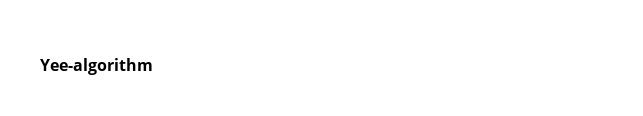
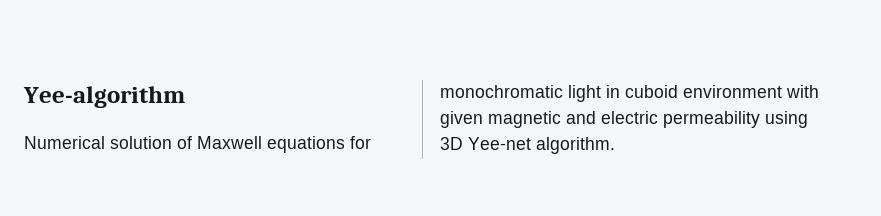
(153, 66) none -> [24,136,371,153] [440,85,819,102] [440,111,808,128] [440,137,615,154] // Numerical solution of Maxwell equations for monochromatic light in cuboid environment with given magnetic and electric permeability using 3D Yee-net algorithm.

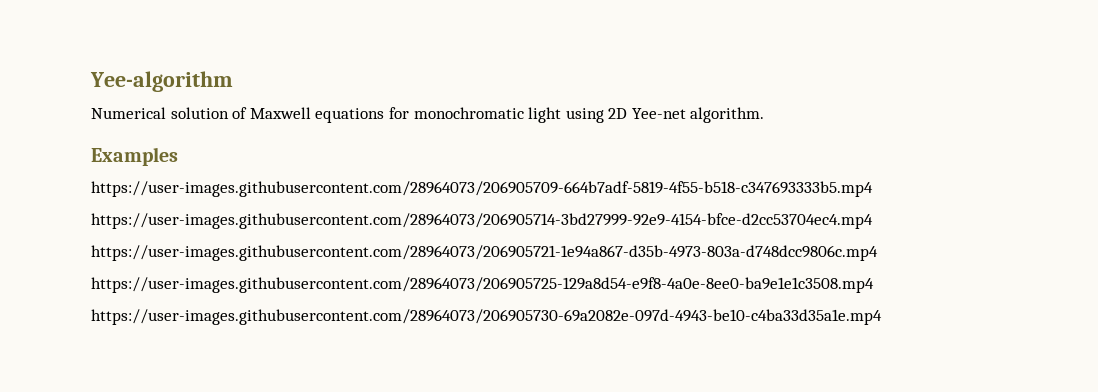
[606,85,819,98] [440,111,808,128] [440,137,615,154] in cuboid environment with given magnetic and electric permeability using 3D Yee-net algorithm. -> [565,107,765,123] [91,147,178,166] [91,181,873,197] [91,213,873,229] [91,245,878,261] [91,277,874,293] [91,309,882,325] using 2D Yee-net algorithm. // Examples // https://user-images.githubusercontent.com/28964073/206905709-664b7adf-5819-4f55-b518-c347693333b5.mp4 // https://user-images.githubusercontent.com/28964073/206905714-3bd27999-92e9-4154-bfce-d2cc53704ec4.mp4 // https://user-images.githubusercontent.com/28964073/206905721-1e94a867-d35b-4973-803a-d748dcc9806c.mp4 // https://user-images.githubusercontent.com/28964073/206905725-129a8d54-e9f8-4a0e-8ee0-ba9e1e1c3508.mp4 // https://user-images.githubusercontent.com/28964073/206905730-69a2082e-097d-4943-be10-c4ba33d35a1e.mp4

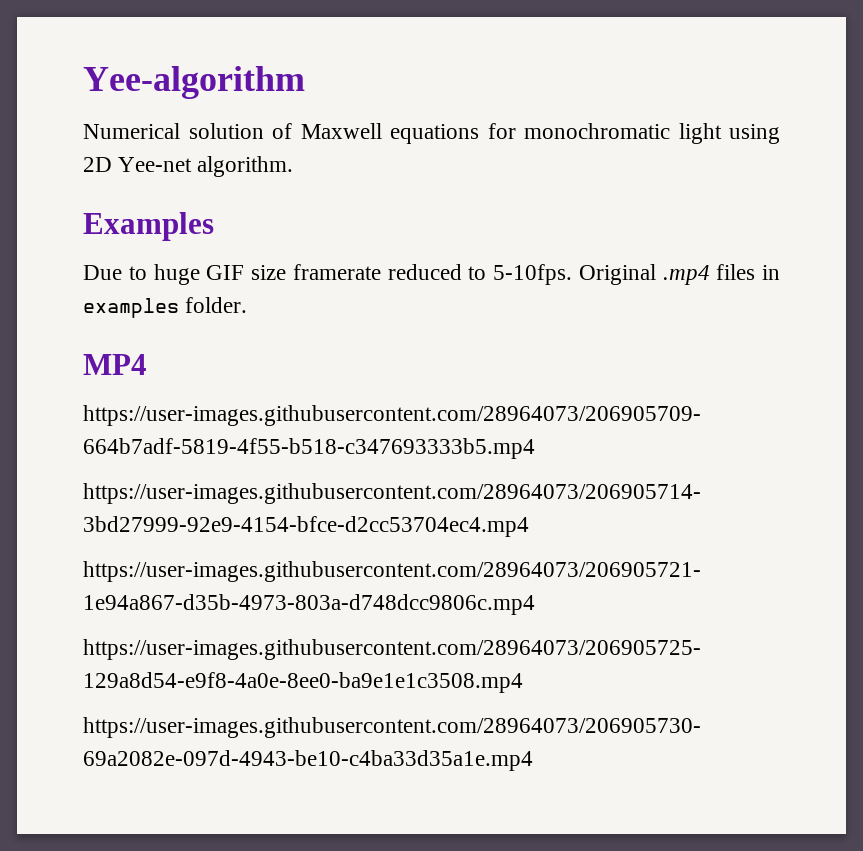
(178, 156) none -> [83,264,780,285] [83,297,248,318] [83,354,147,375] // Due to huge GIF size framerate reduced to 5-10fps. Original .mp4 files in examples folder. // MP4

